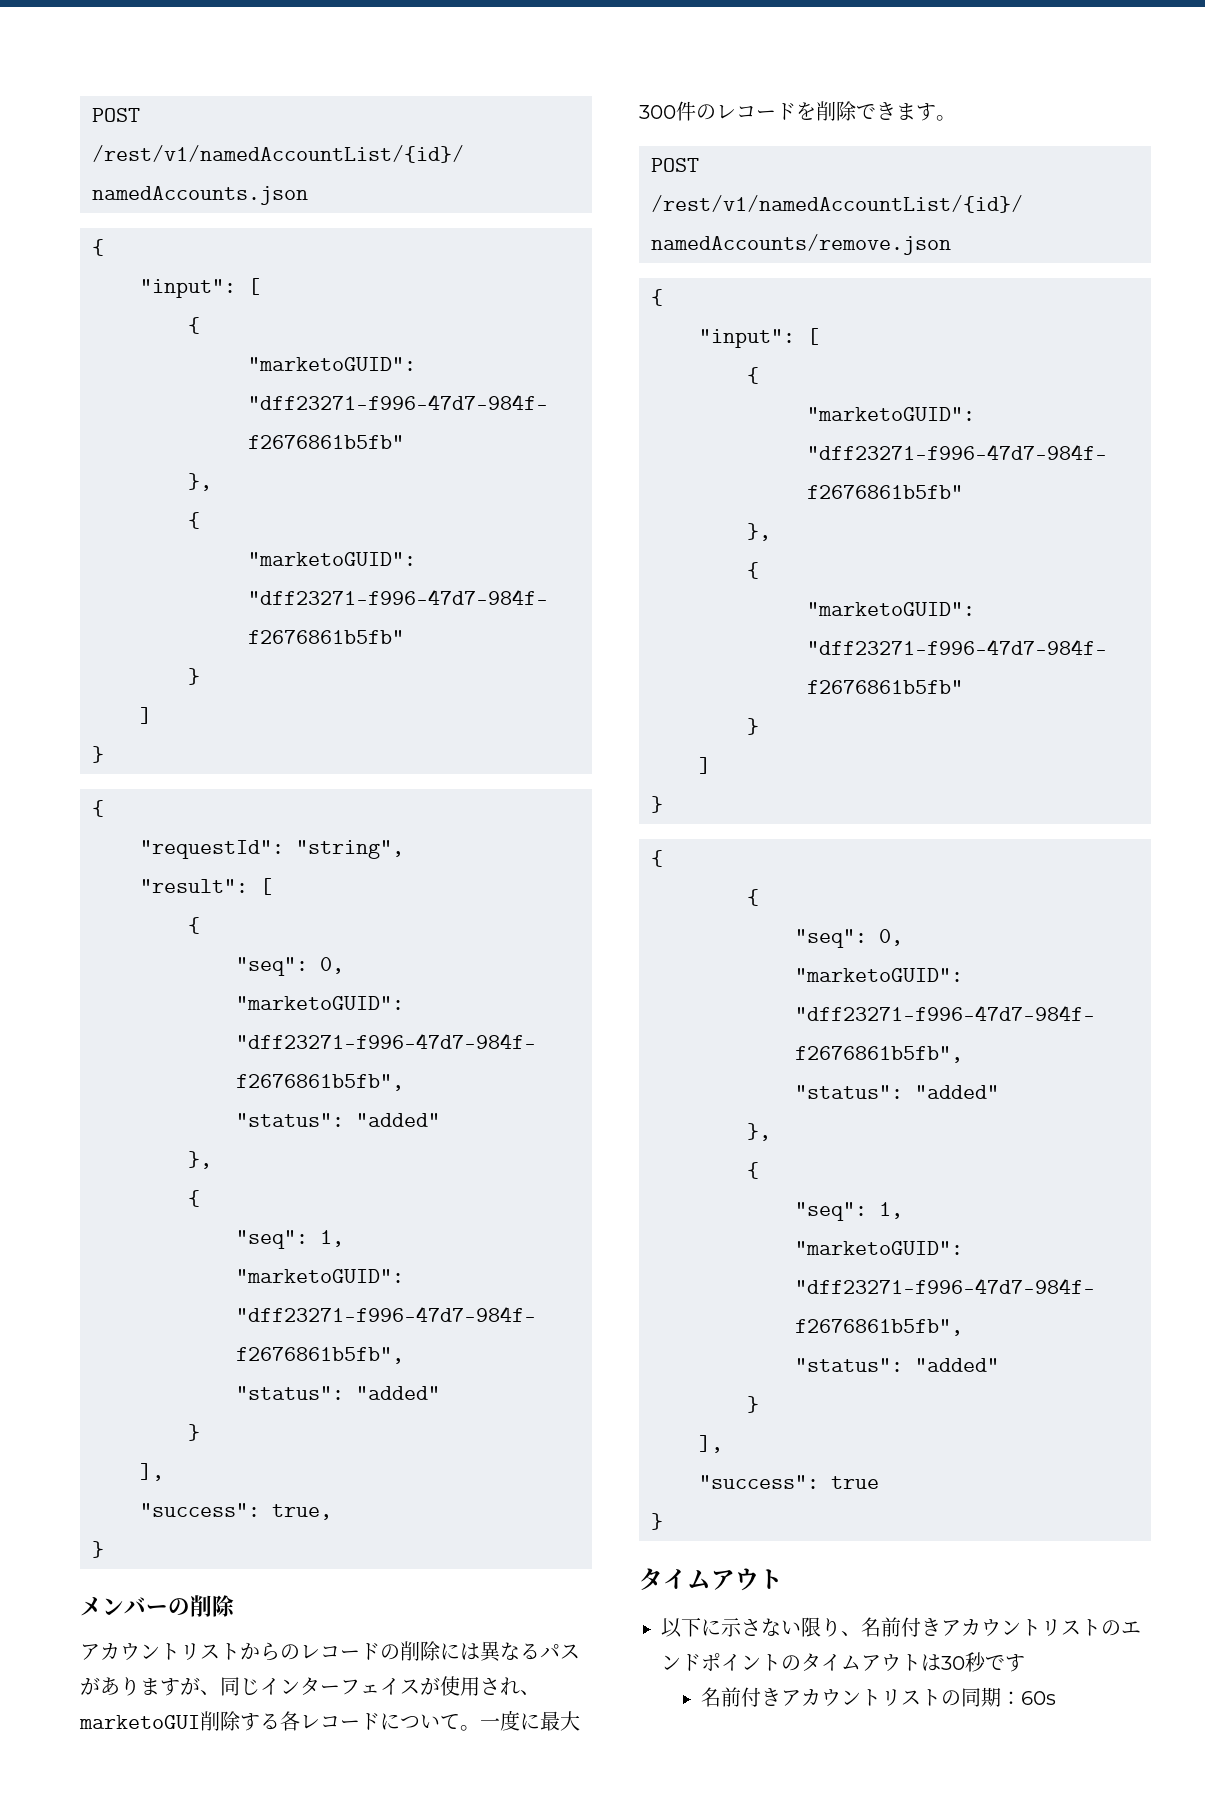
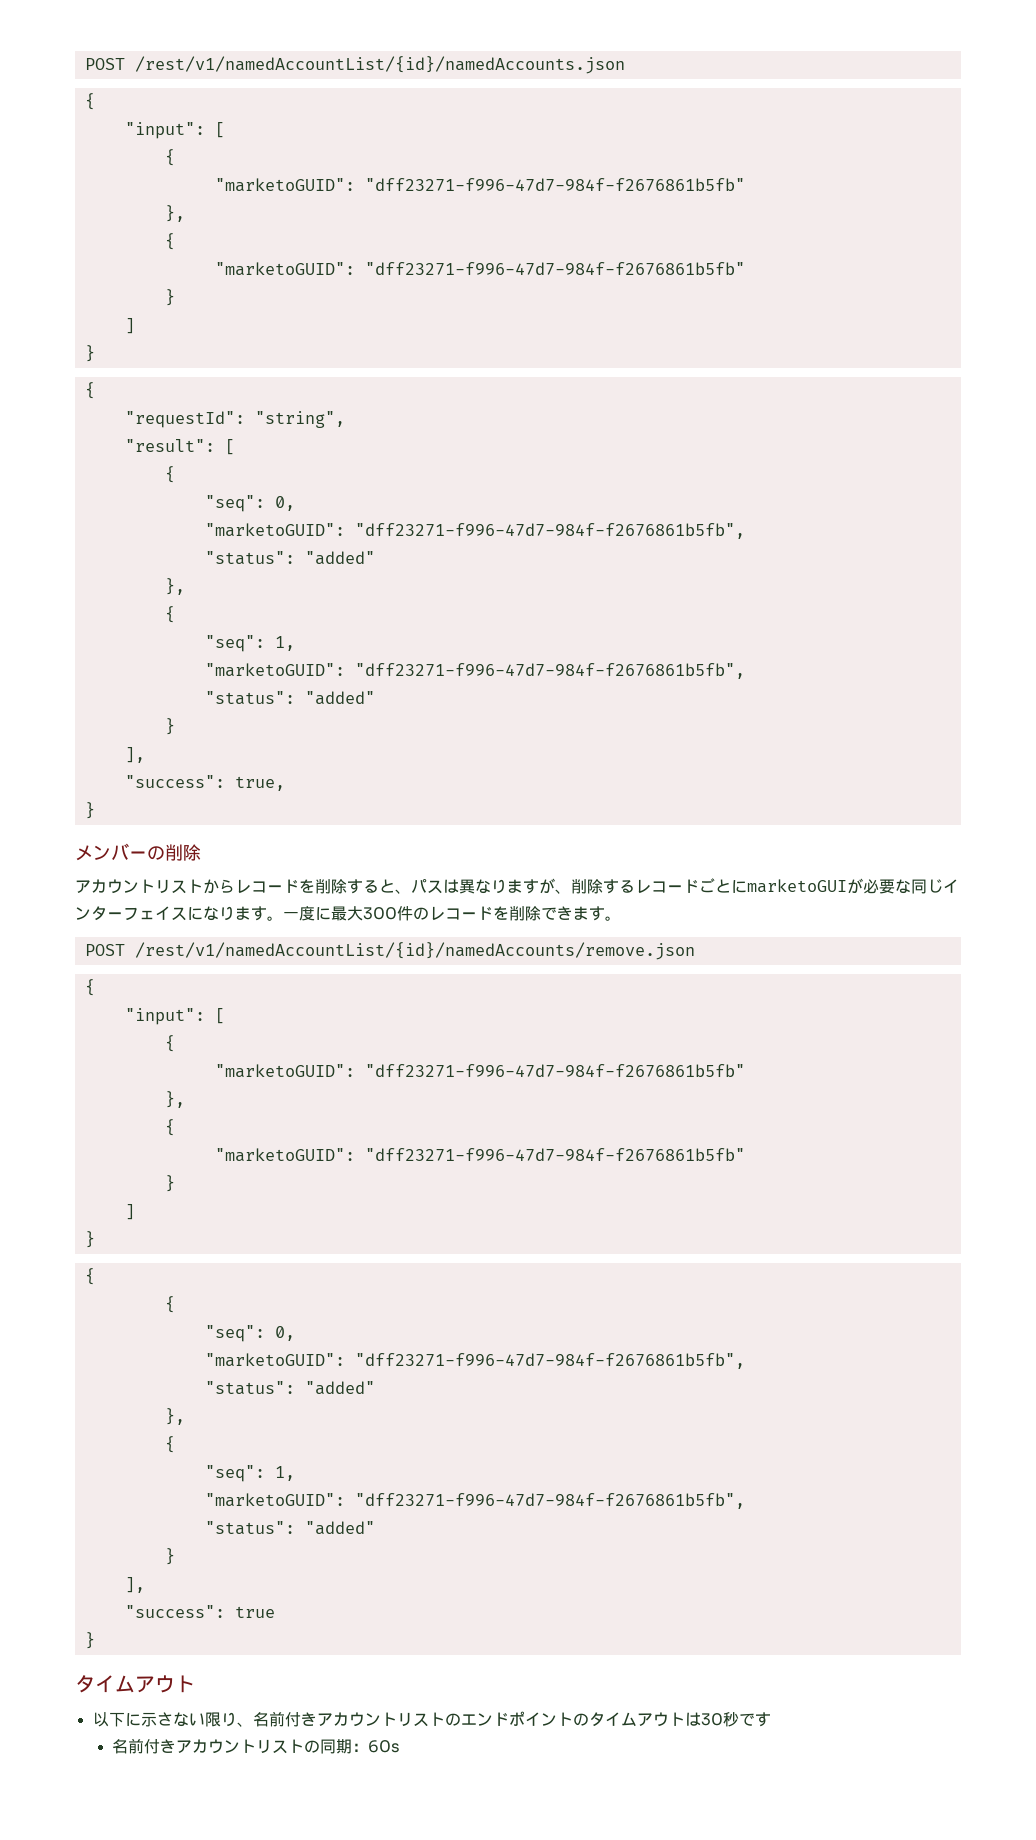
[280,1641,580,1662] [80,1677,220,1696] のレコードの削除には異なるパスがありますが、 -> [235,878,911,894] レコードを削除すると、パスは異なりますが、削除するレコードごとにmarketoGUIが必要な
[420,1676,540,1696] [79,1711,460,1731] が使用され、marketoGUI削除する各レコードについて -> [187,906,267,921] になります

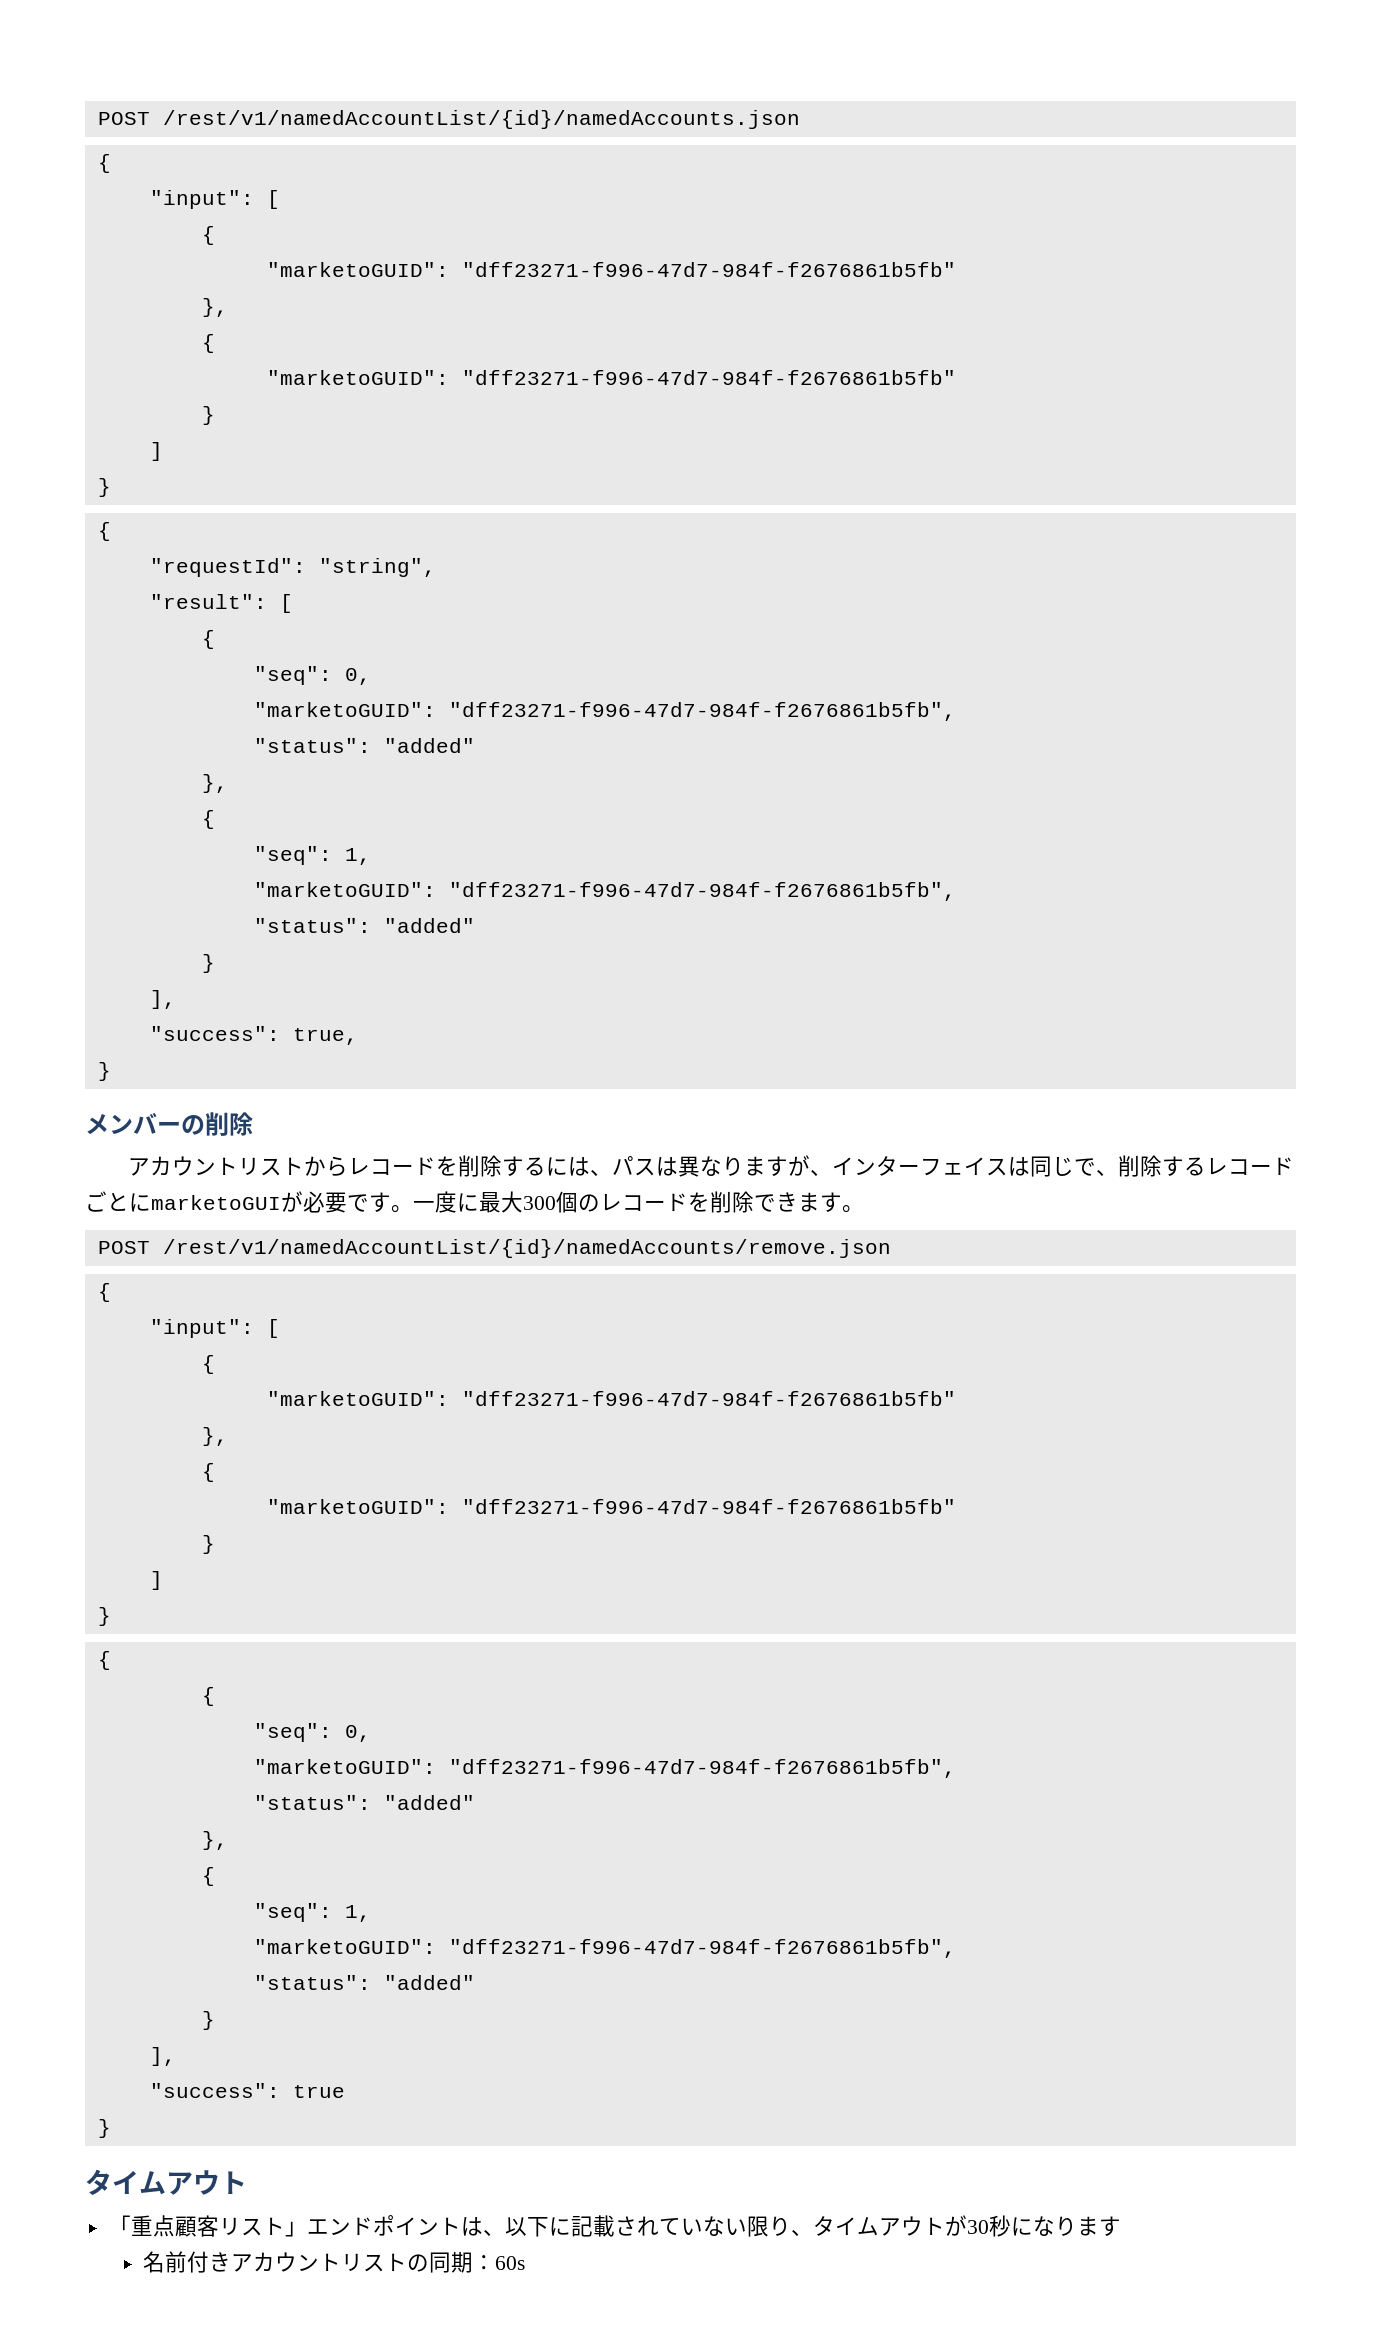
[379,879,395,893] と -> [545,1157,590,1176] には
(571, 891) none -> [831,1156,1118,1177] インターフェイスは同じで、
[895,879,959,894] [75,906,251,921] な同じインターフェイスになりま -> [347,1194,369,1212] で
[397,906,413,921] 件 -> [556,1191,578,1213] 個
[92,1711,755,1727] 以下に示さない限り、名前付きアカウントリストのエンドポイントのタイムアウトは30秒で -> [108,2215,1099,2237] 「重点顧客リスト」エンドポイントは、以下に記載されていない限り、タイムアウトが30秒になりま

